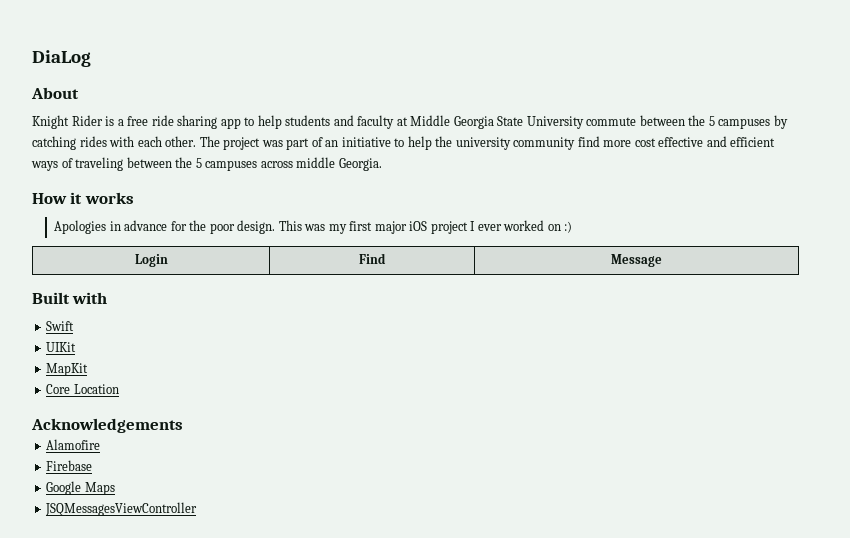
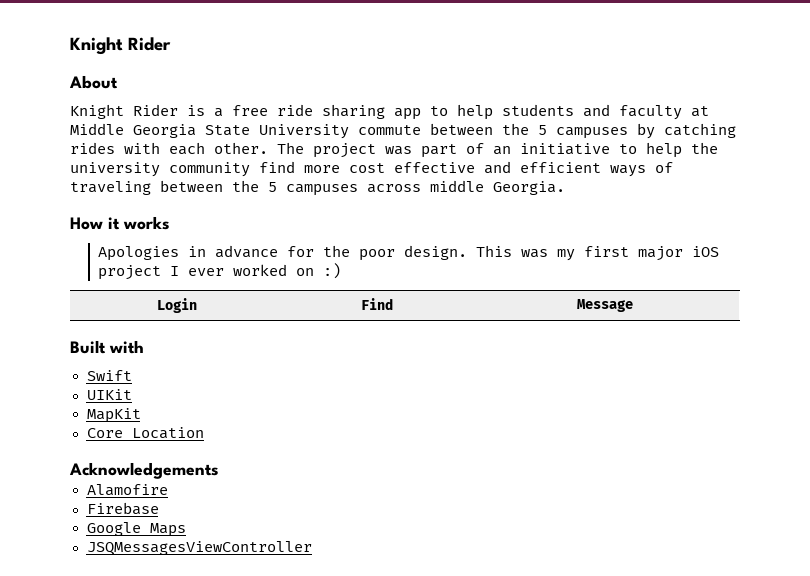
[32,50,91,67] DiaLog -> [70,37,171,55] Knight Rider

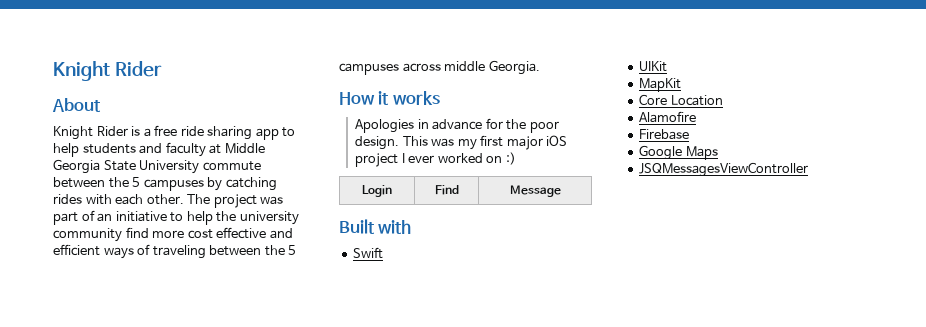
[69,462,219,479] // Acknowledgements -> (723, 100) none

